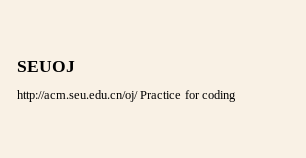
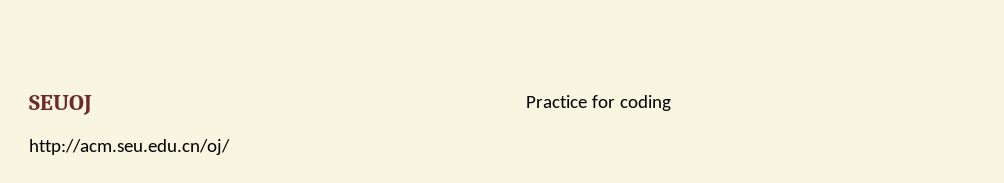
(138, 96) none -> (230, 147) //

